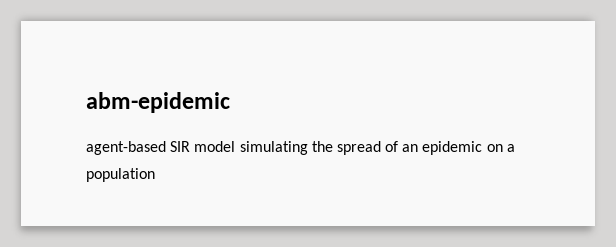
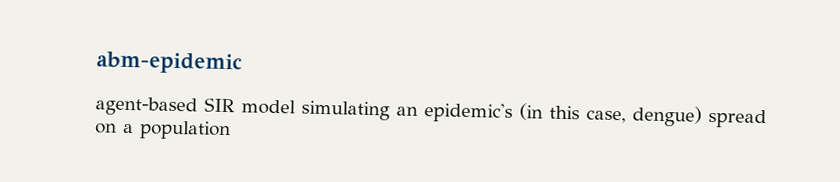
[311,141,483,155] the spread of an epidemic -> [396,102,767,129] an epidemic's (in this case, dengue) spread

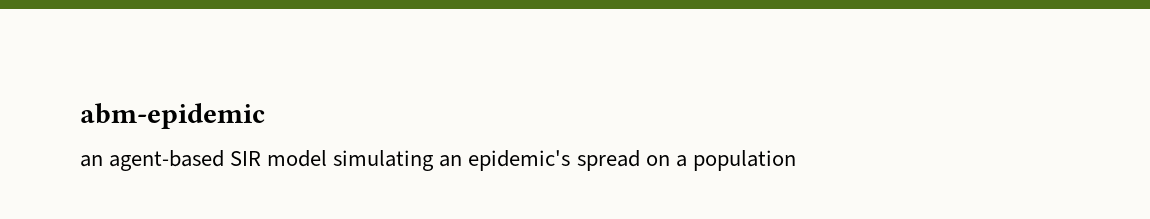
(243, 63) none -> [80,155,103,167] an
[519,103,702,127] (in this case, dengue) -> (571, 160) none

